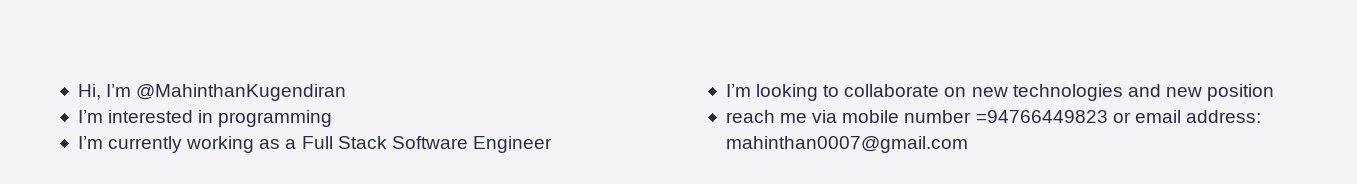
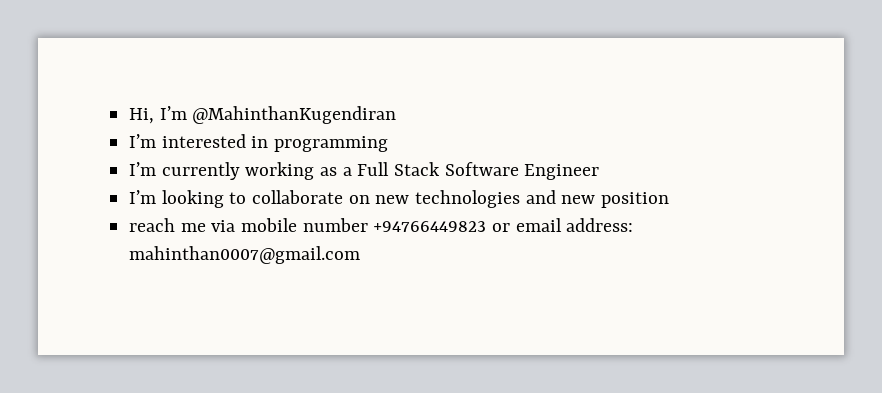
[975,110,1108,123] =94766449823 -> [373,221,487,232] +94766449823

